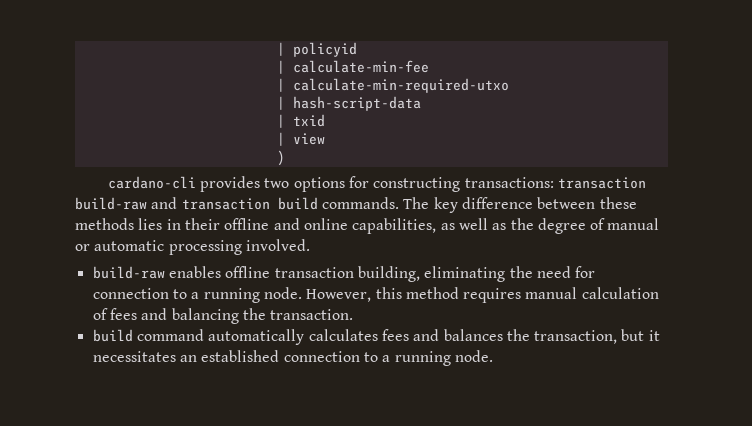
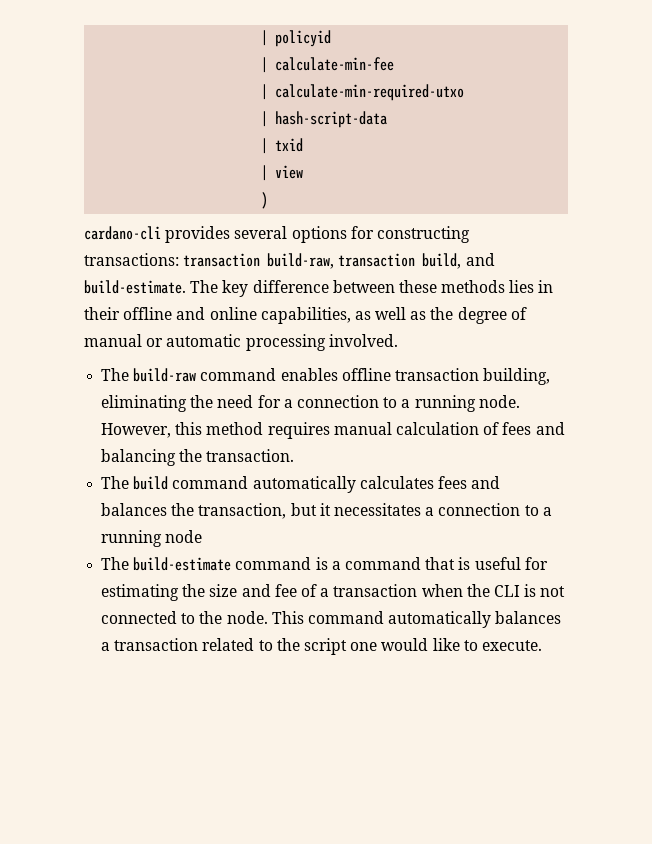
[264,178,290,188] two -> [234,226,288,239] several
[75,197,399,210] build-raw and transaction build commands. -> [267,253,495,269] [84,280,186,294] build-raw, transaction build, and build-estimate.
[92,266,165,279] build-raw -> [101,368,277,382] The build-raw command
(596, 272) none -> [283,399,293,408] a
(354, 314) none -> [101,476,130,489] The
[179,350,493,366] an established connection to a running node. -> [425,503,552,516] [101,530,203,547] [101,557,548,571] [101,584,566,601] [101,611,562,628] [101,638,542,655] a connection to a running node // The build-estimate command is a command that is useful for estimating the size and fee of a transaction when the CLI is not connected to the node. This command automatically balances a transaction related to the script one would like to execute.

